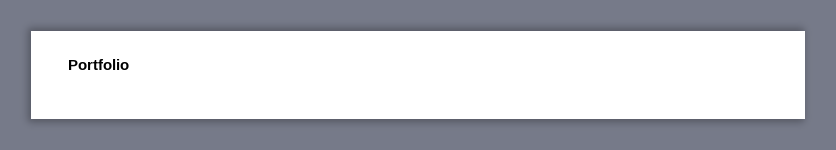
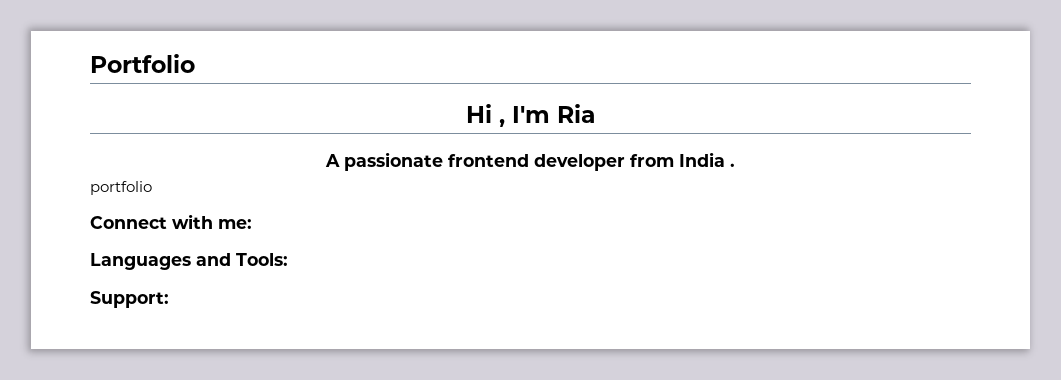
(129, 64) none -> [465,104,596,127] [325,152,735,171] [90,181,152,195] [90,214,252,229] [90,253,288,270] [90,291,169,308] // Hi , I'm Ria // A passionate frontend developer from India . // portfolio // Connect with me: // Languages and Tools: // Support:

